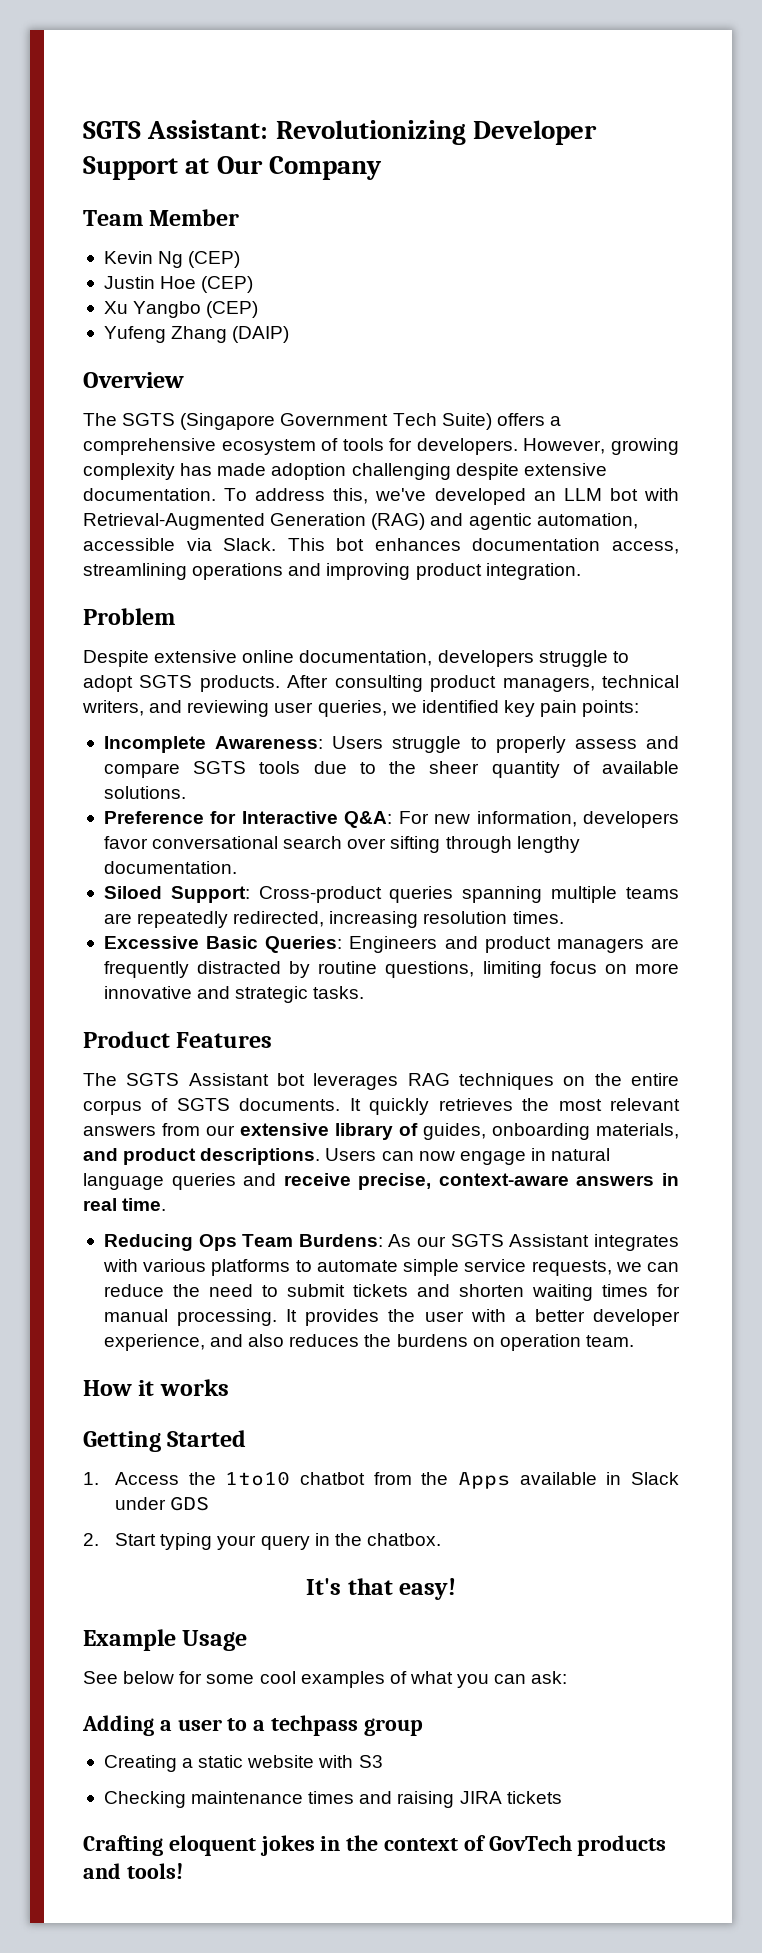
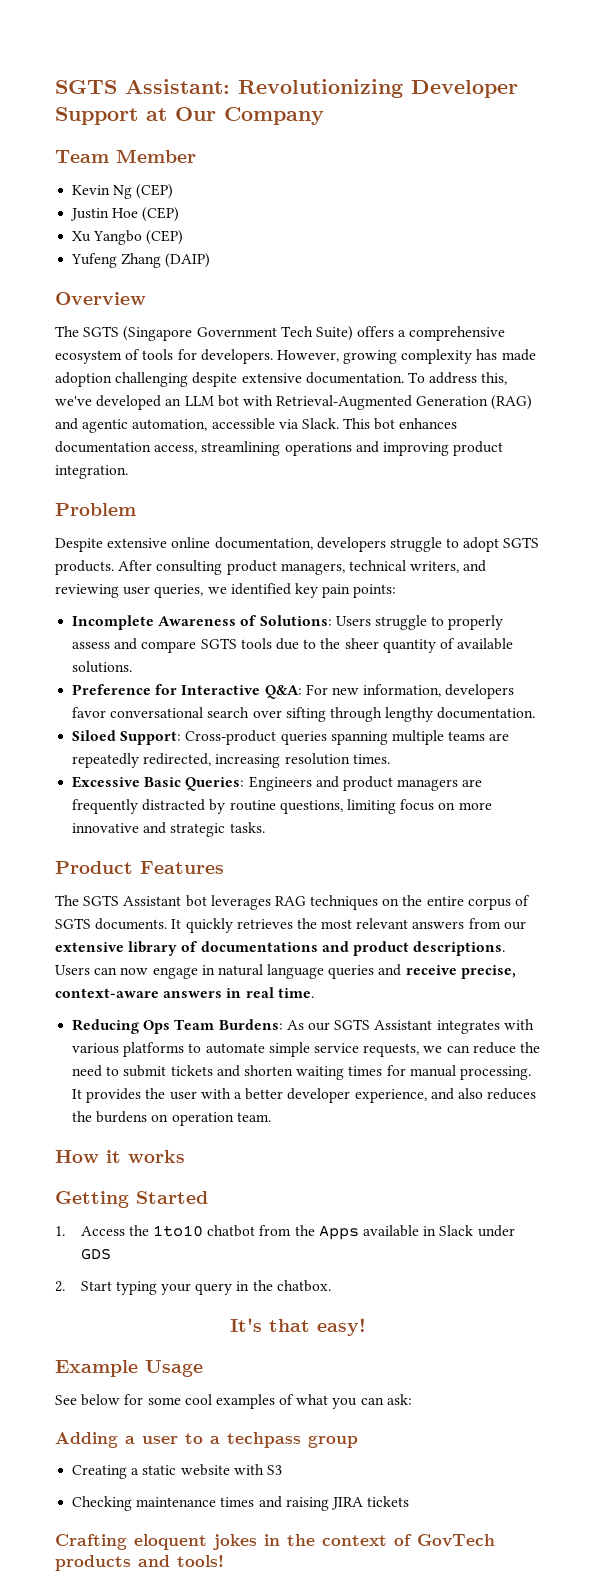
[215,736,324,749] Awareness: -> [158,615,332,626] Awareness of Solutions:
[423,1123,679,1140] guides, onboarding materials, -> [200,941,318,952] documentations

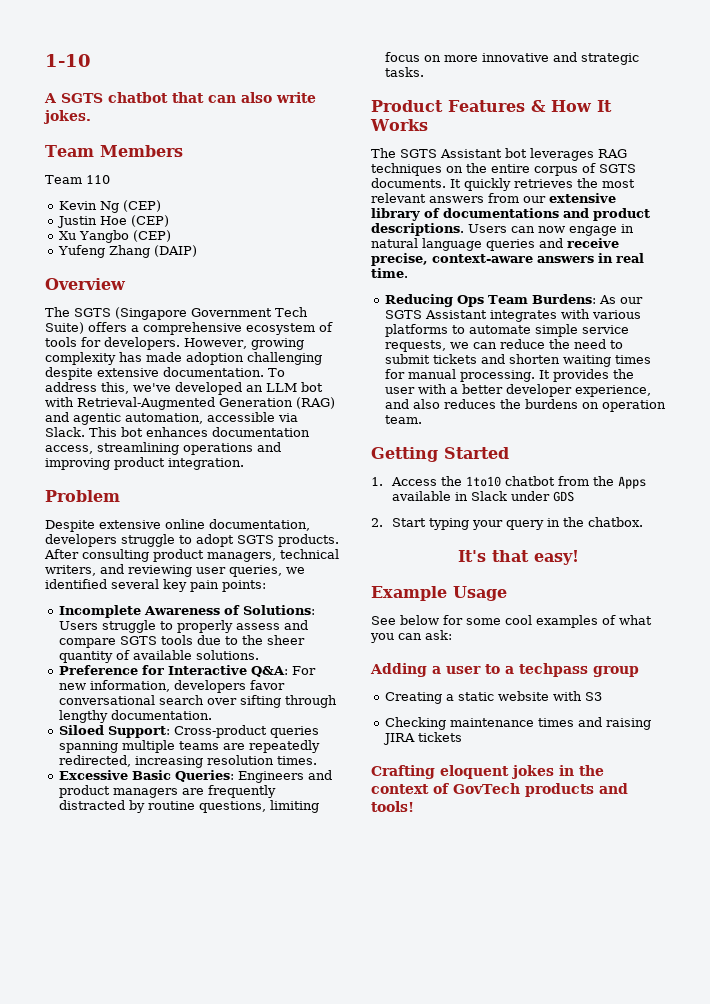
[55,79,518,98] [55,107,324,125] [55,149,196,163] SGTS Assistant: Revolutionizing Developer Support at Our Company // Team Member -> [45,54,91,67] [44,92,316,103] [43,110,91,124] [45,145,183,157] [45,175,110,184] 1-10 // A SGTS chatbot that can also write jokes. // Team Members // Team 110
(291, 589) none -> [111,579,159,589] several
(224, 867) none -> [530,100,612,112] [370,119,428,131] & How It Works
[55,1150,185,1163] // How it works -> (422, 419) none

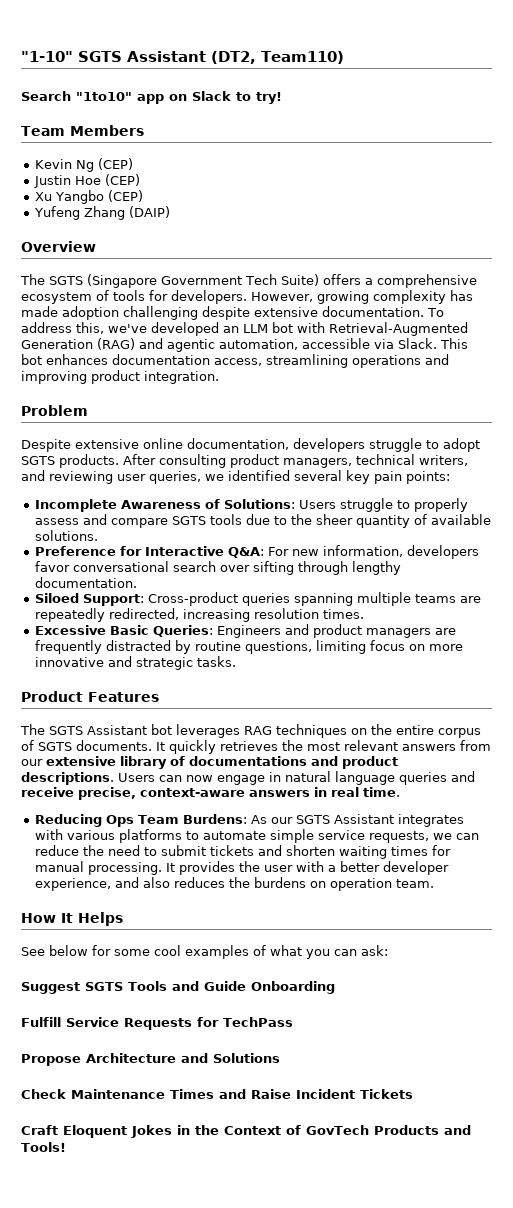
[45,54,91,67] [44,92,316,103] [43,110,91,124] 1-10 // A SGTS chatbot that can also write jokes. -> [21,51,344,64] [21,91,282,104] "1-10" SGTS Assistant (DT2, Team110) // Search "1to10" app on Slack to try!
[45,175,110,184] // Team 110 -> (144, 130) none
[530,100,612,112] [370,119,428,131] & How It Works -> (159, 697) none
[371,447,509,462] [371,476,646,489] [391,491,574,502] [371,517,643,530] [457,550,579,565] [371,586,507,601] Getting Started // 1. Access the 1to10 chatbot from the Apps available in Slack under GDS // 2. Start typing your query in the chatbox. // It's that easy! // Example Usage -> [21,912,123,926] How It Helps
[370,663,639,677] [384,691,602,704] [384,717,651,730] [382,732,462,745] [371,765,604,779] [371,784,429,794] Adding a user to a techpass group // Creating a static website with S3 // Checking maintenance times and raising JIRA tickets // Crafting eloquent jokes in the context -> [21,981,335,994] [21,1017,293,1030] [21,1053,280,1066] [21,1089,413,1099] [21,1125,281,1138] Suggest SGTS Tools and Guide Onboarding // Fulfill Service Requests for TechPass // Propose Architecture and Solutions // Check Maintenance Times and Raise Incident Tickets // Craft Eloquent Jokes in the Context
[524,783,628,797] [371,801,414,812] products and tools! -> [373,1125,471,1135] [21,1142,66,1152] Products and Tools!

